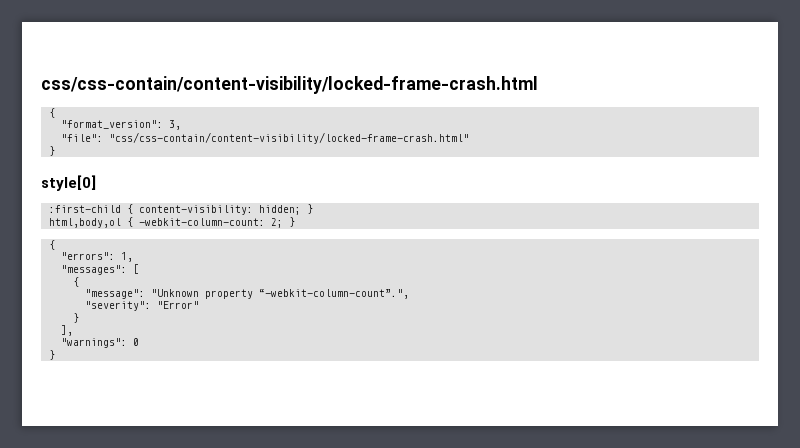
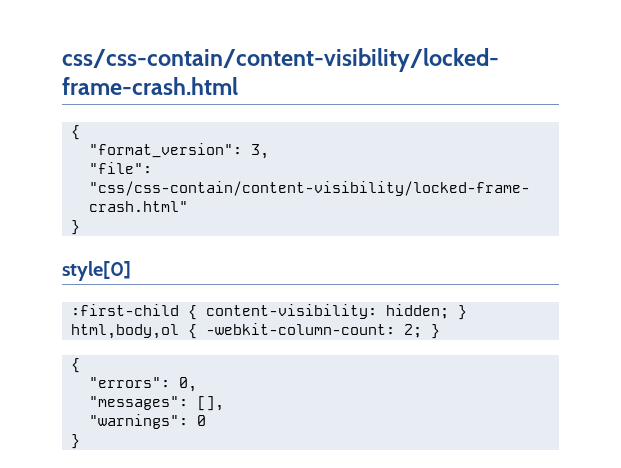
[121,252,134,262] 1, -> [179,377,197,392] 0,
[133,264,140,274] [73,277,80,287] [85,289,410,299] [85,301,200,311] [73,313,80,323] [61,325,74,336] [ // { // "message": "Unknown property “-webkit-column-count”.", // "severity": "Error" // } // ], -> [197,396,224,411] [],

